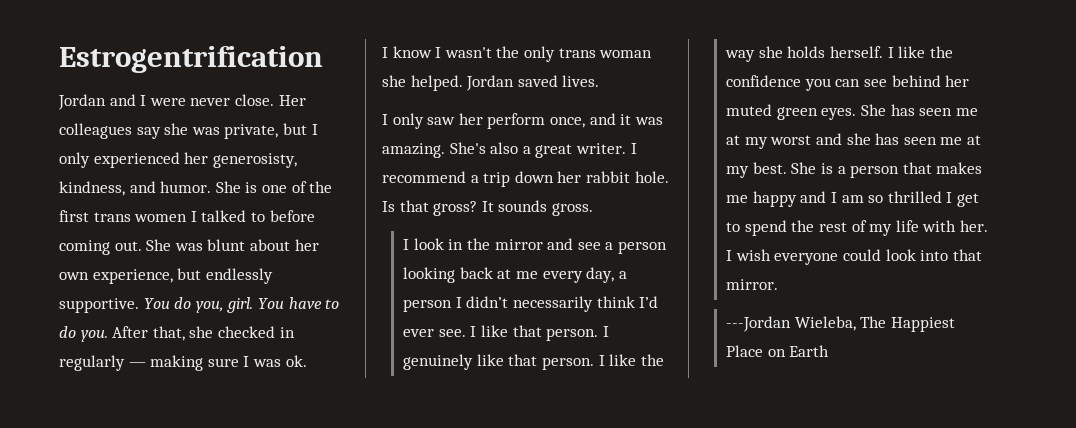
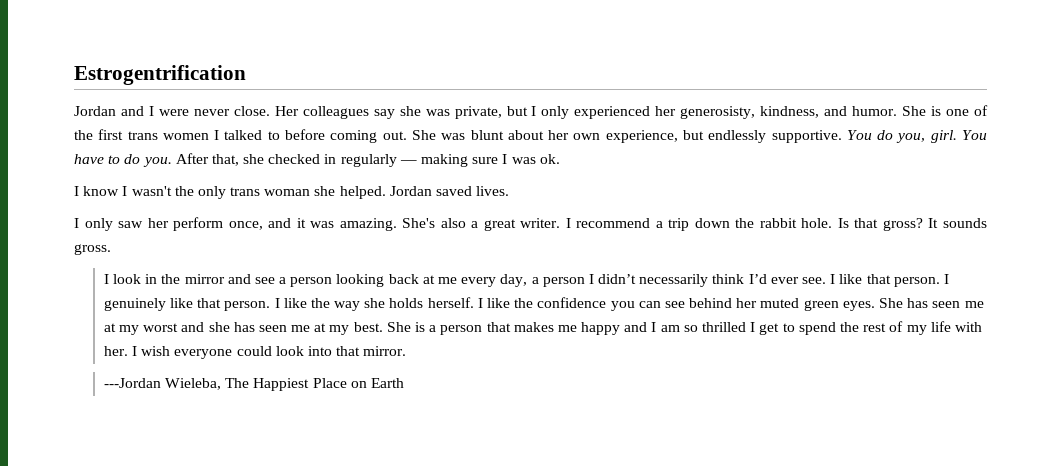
[557,171,582,183] her -> [735,218,755,228] the

